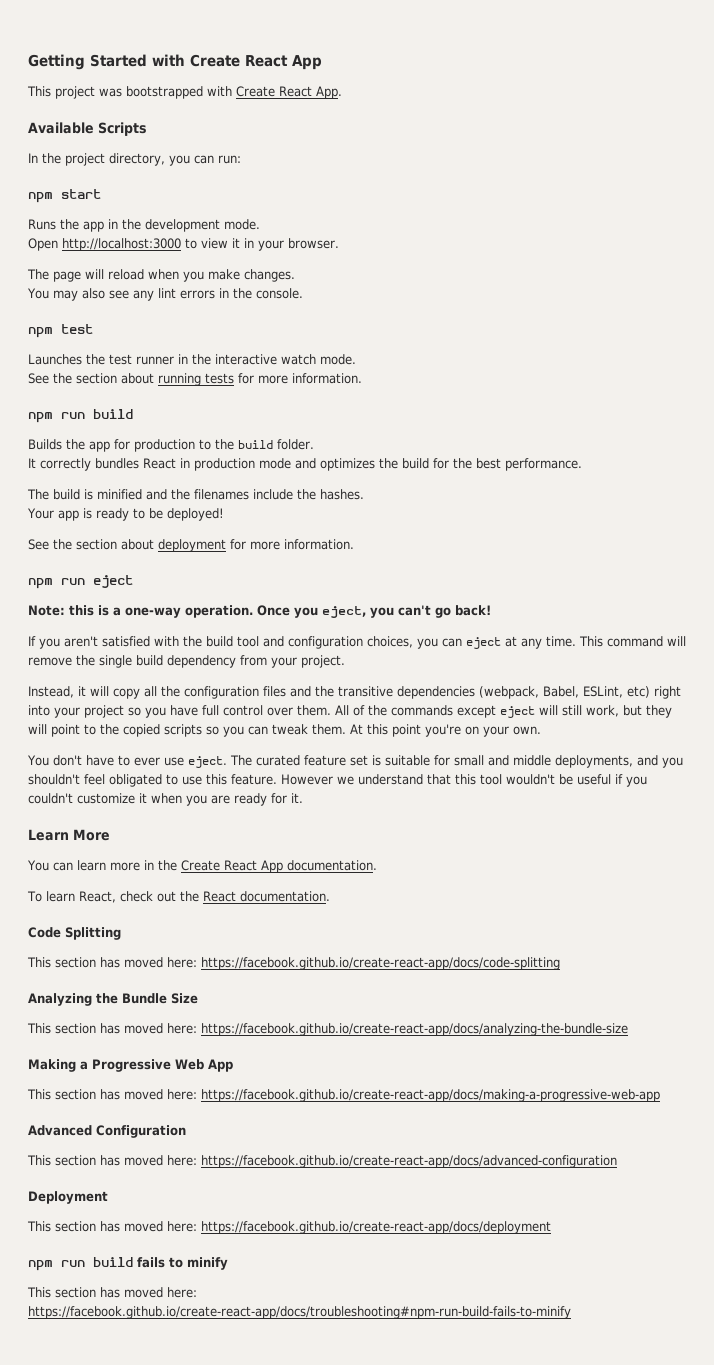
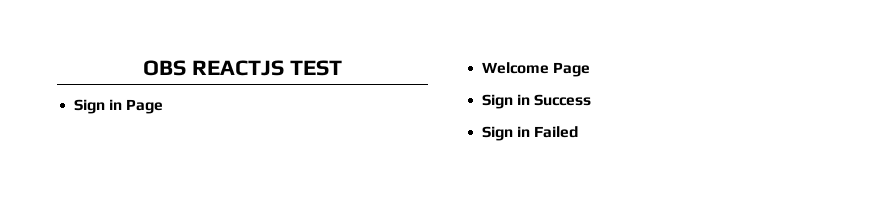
[28,54,322,70] [27,86,342,99] [28,122,147,136] [28,153,241,166] [28,189,101,203] [28,219,260,232] [28,238,339,251] [27,269,295,282] [27,288,303,301] [28,324,93,338] [28,354,356,365] [28,373,362,386] [28,409,133,423] [28,439,314,452] [28,458,582,471] [27,489,364,500] [27,508,224,521] [28,539,354,552] [28,575,133,589] [28,605,491,618] [28,636,686,649] [28,655,345,668] [28,686,681,699] [28,705,672,718] [28,724,541,737] [27,755,683,768] [28,774,647,787] [28,793,303,806] [28,829,110,841] [27,860,377,873] [27,891,330,903] [28,927,121,940] [27,957,560,970] [28,993,198,1006] [27,1023,628,1036] [28,1059,233,1072] [27,1089,660,1102] [28,1125,186,1138] [27,1155,617,1168] [28,1191,108,1204] [27,1221,551,1234] [28,1257,228,1271] [27,1287,197,1298] [28,1306,571,1319] Getting Started with Create React App // This project was bootstrapped with Create React App. // Available Scripts // In the project directory, you can run: // npm start // Runs the app in the development mode. // Open http://localhost:3000 to view it in your browser. // The page will reload when you make changes. // You may also see any lint errors in the console. // npm test // Launches the test runner in the interactive watch mode. // See the section about running tests for more information. // npm run build // Builds the app for production to the build folder. // It correctly bundles React in production mode and optimizes the build for the best performance. // The build is minified and the filenames include the hashes. // Your app is ready to be deployed! // See the section about deployment for more information. // npm run eject // Note: this is a one-way operation. Once you eject, you can't go back! // If you aren't satisfied with the build tool and configuration choices, you can eject at any time. This command will remove the single build dependency from your project. // Instead, it will copy all the configuration files and the transitive dependencies (webpack, Babel, ESLint, etc) right into your project so you have full control over them. All of the commands except eject will still work, but they will point to the copied scripts so you can tweak them. At this point you're on your own. // You don't have to ever use eject. The curated feature set is suitable for small and middle deployments, and you shouldn't feel obligated to use this feature. However we understand that this tool wouldn't be useful if you couldn't customize it when you are ready for it. // Learn More // You can learn more in the Create React App documentation. // To learn React, check out the React documentation. // Code Splitting // This section has moved here: https://facebook.github.io/create-react-app/docs/code-splitting // Analyzing the Bundle Size // This section has moved here: https://facebook.github.io/create-react-app/docs/analyzing-the-bundle-size // Making a Progressive Web App // This section has moved here: https://facebook.github.io/create-react-app/docs/making-a-progressive-web-app // Advanced Configuration // This section has moved here: https://facebook.github.io/create-react-app/docs/advanced-configuration // Deployment // This section has moved here: https://facebook.github.io/create-react-app/docs/deployment // npm run build fails to minify // This section has moved here: https://facebook.github.io/create-react-app/docs/troubleshooting#npm-run-build-fails-to-minify -> [143,60,342,76] [74,99,164,114] [482,62,591,77] [482,94,592,109] [482,126,579,141] OBS REACTJS TEST // Sign in Page // Welcome Page // Sign in Success // Sign in Failed

